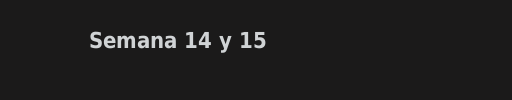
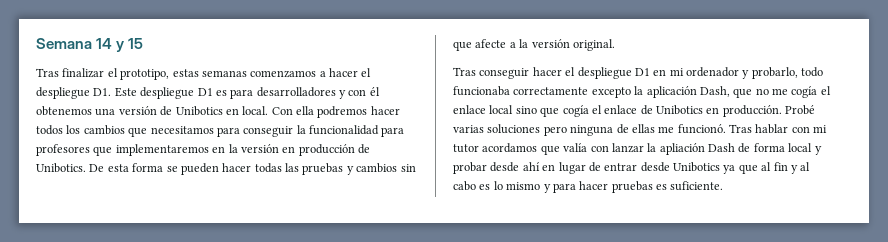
(267, 40) none -> [36,68,372,80] [36,87,380,99] [36,106,400,118] [36,125,405,137] [36,144,370,156] [36,163,416,175] [453,39,615,51] [453,67,824,79] [453,86,831,98] [453,105,816,117] [453,124,828,136] [453,143,822,155] [453,162,811,174] [453,181,724,193] // Tras finalizar el prototipo, estas semanas comenzamos a hacer el despliegue D1. Este despliegue D1 es para desarrolladores y con él obtenemos una versión de Unibotics en local. Con ella podremos hacer todos los cambios que necesitamos para conseguir la funcionalidad para profesores que implementaremos en la versión en producción de Unibotics. De esta forma se pueden hacer todas las pruebas y cambios sin que afecte a la versión original. // Tras conseguir hacer el despliegue D1 en mi ordenador y probarlo, todo funcionaba correctamente excepto la aplicación Dash, que no me cogía el enlace local sino que cogía el enlace de Unibotics en producción. Probé varias soluciones pero ninguna de ellas me funcionó. Tras hablar con mi tutor acordamos que valía con lanzar la apliación Dash de forma local y probar desde ahí en lugar de entrar desde Unibotics ya que al fin y al cabo es lo mismo y para hacer pruebas es suficiente.

